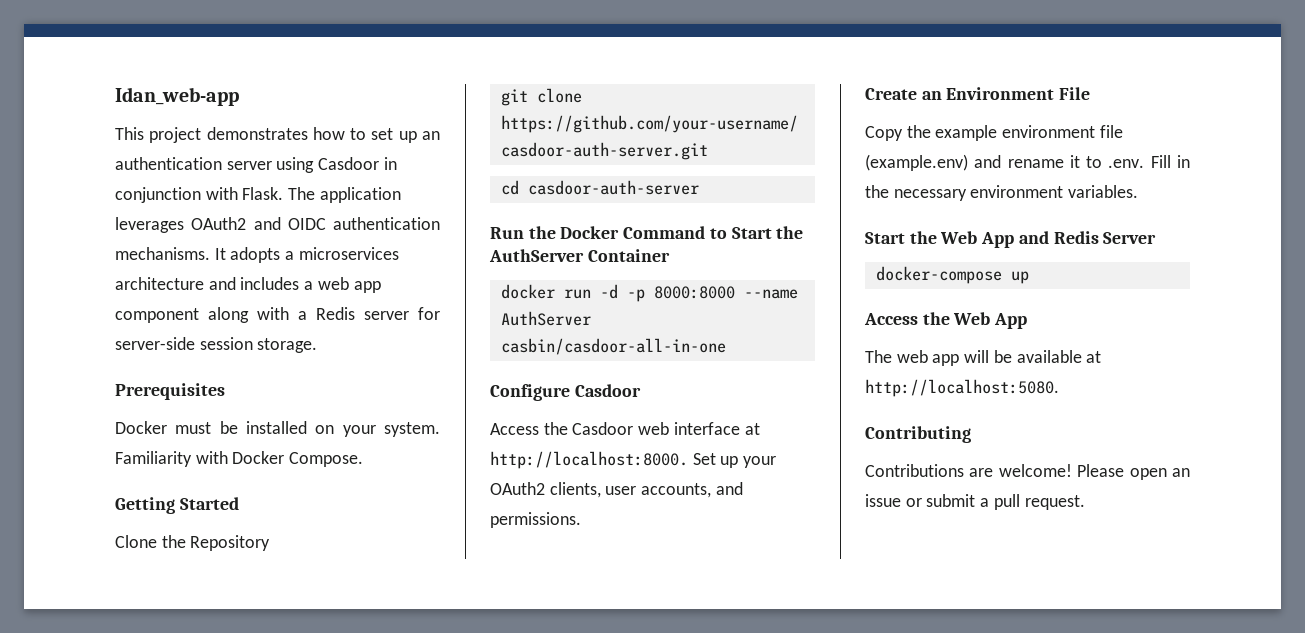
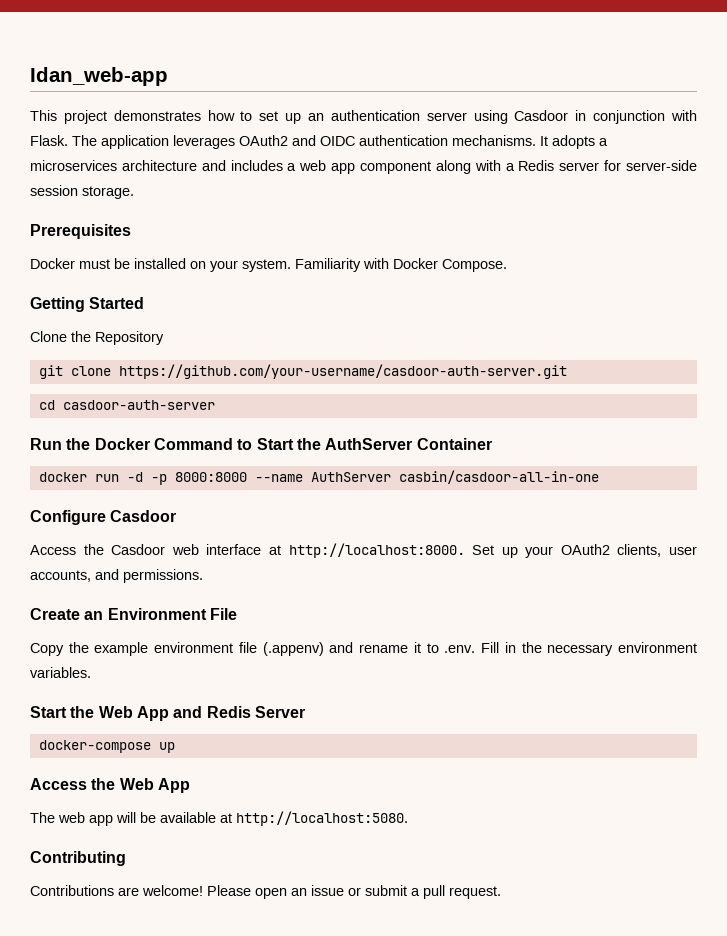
[865,154,968,171] (example.env) -> [262,642,324,656] (.appenv)

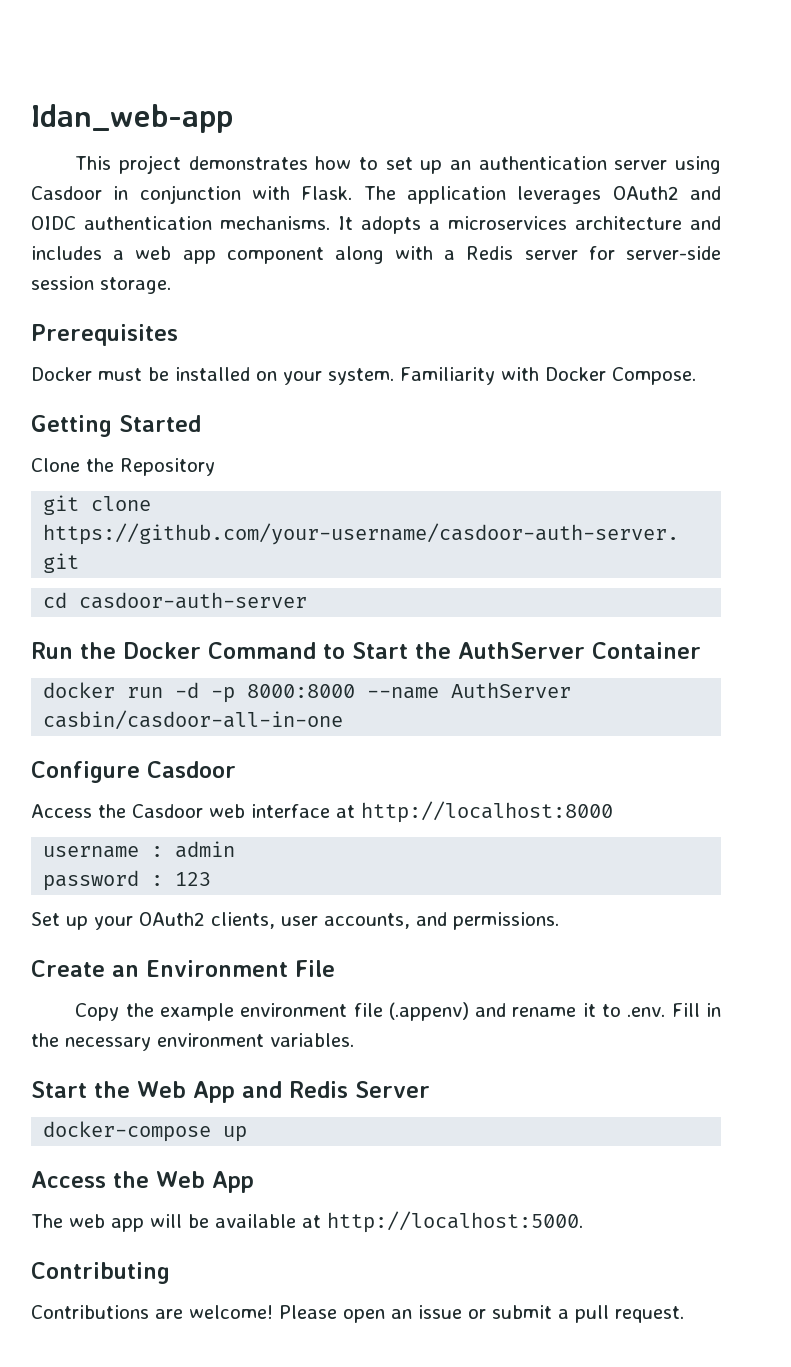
[288,543,465,558] http://localhost:8000. -> [361,801,613,823] [43,841,236,858] [43,870,212,891] http://localhost:8000 // username : admin // password : 123 //
[236,811,408,826] http://localhost:5080. -> [327,1211,583,1233] http://localhost:5000.

